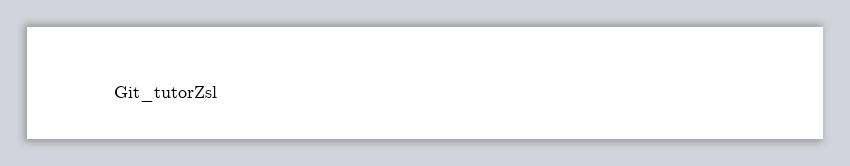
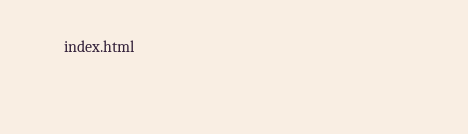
[114,86,217,102] Git_tutorZsl -> [64,40,135,52] index.html

